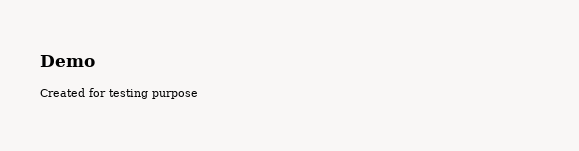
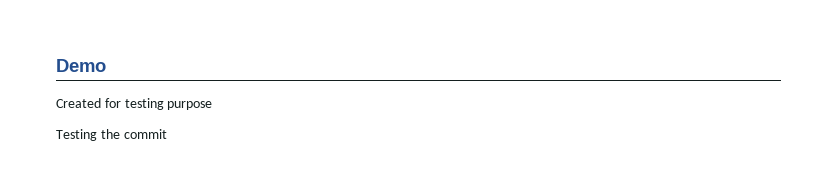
(198, 95) none -> [56,129,167,141] // Testing the commit

